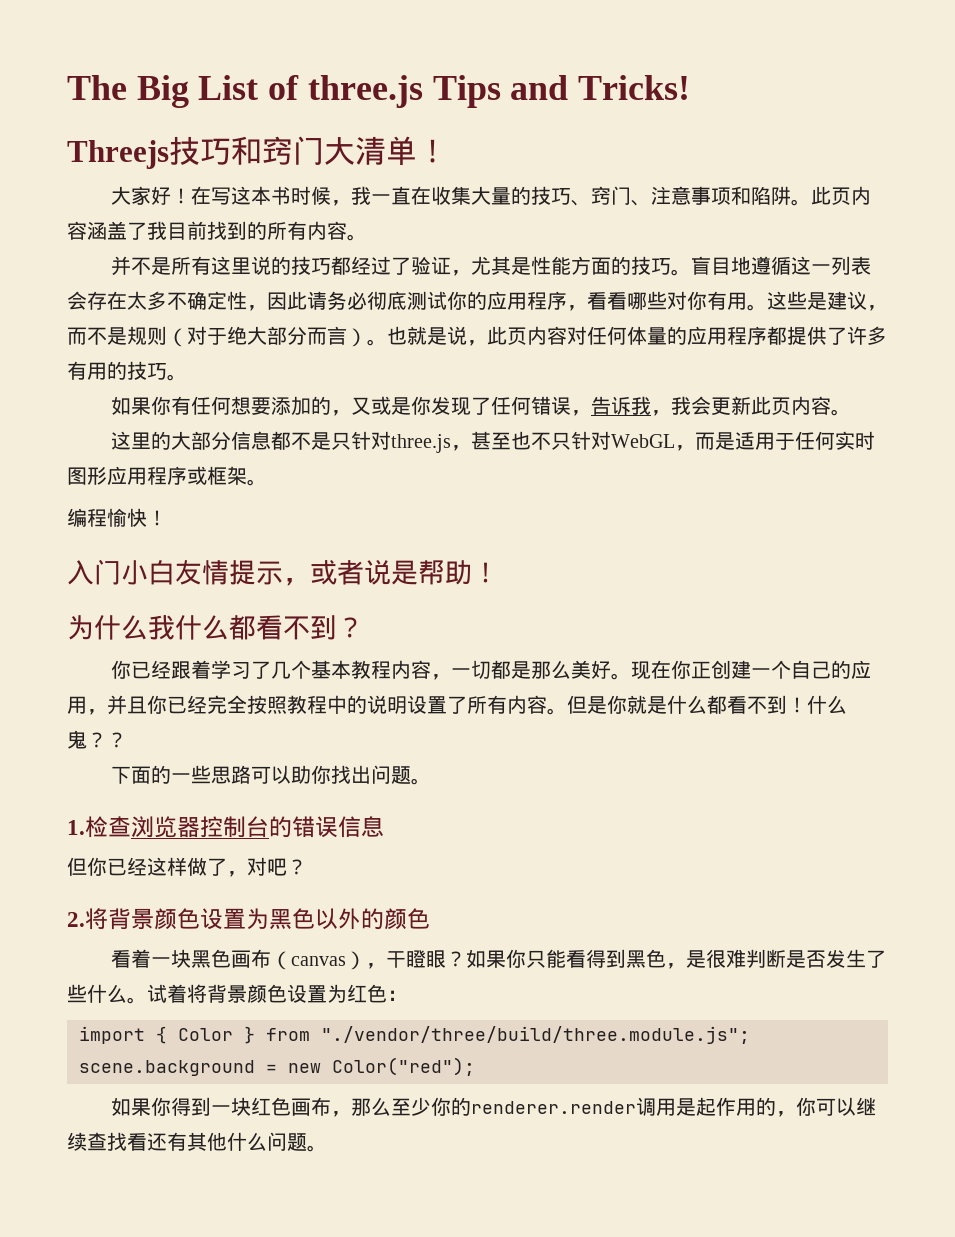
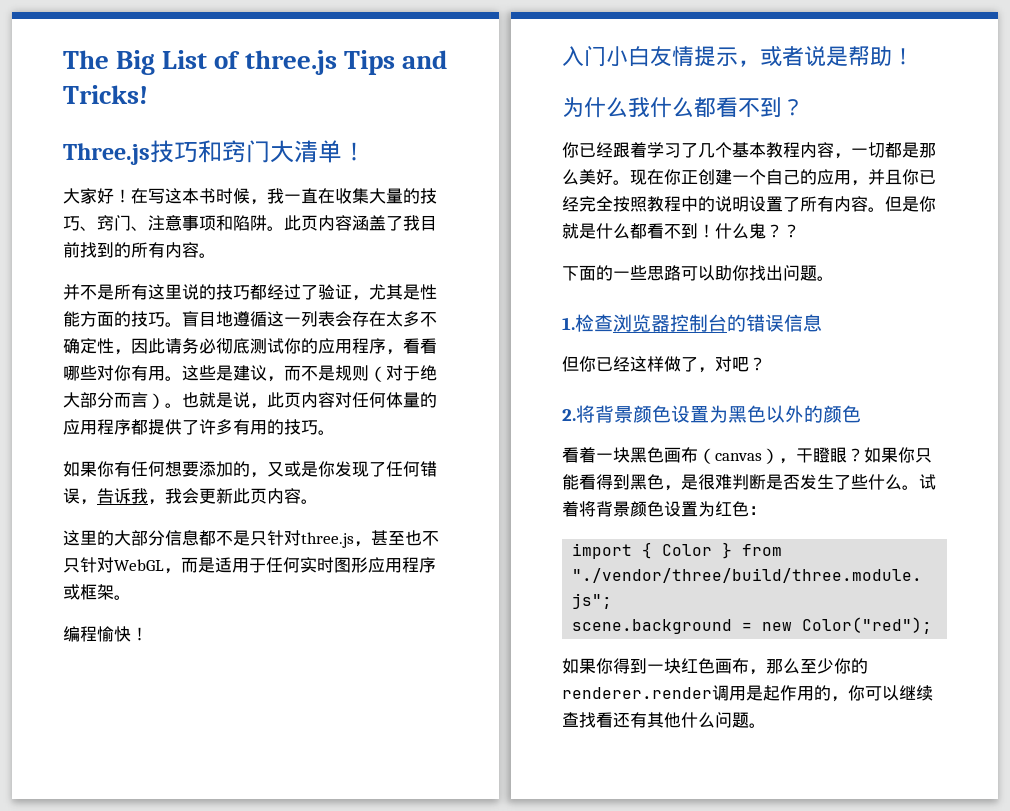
[67,140,169,169] Threejs -> [63,143,150,165] Three.js

